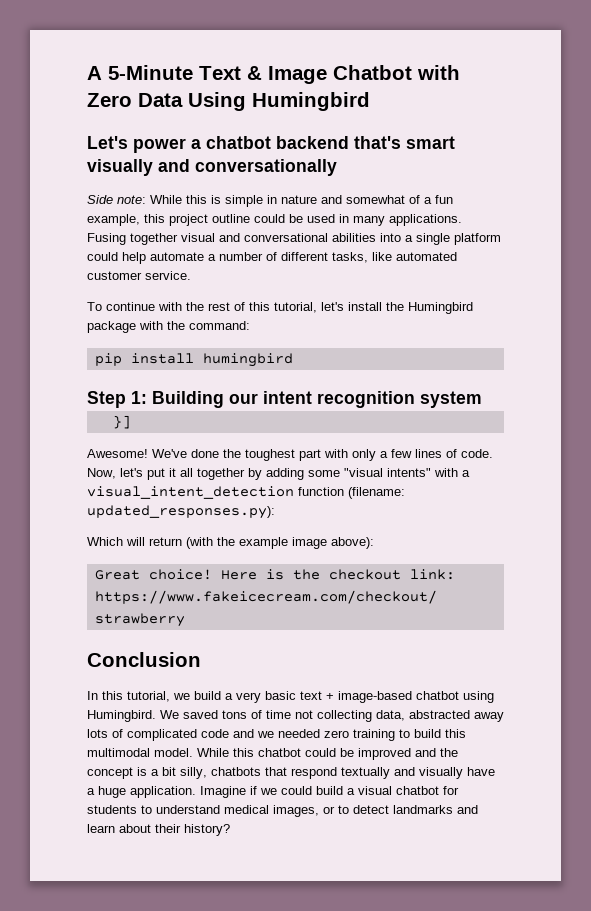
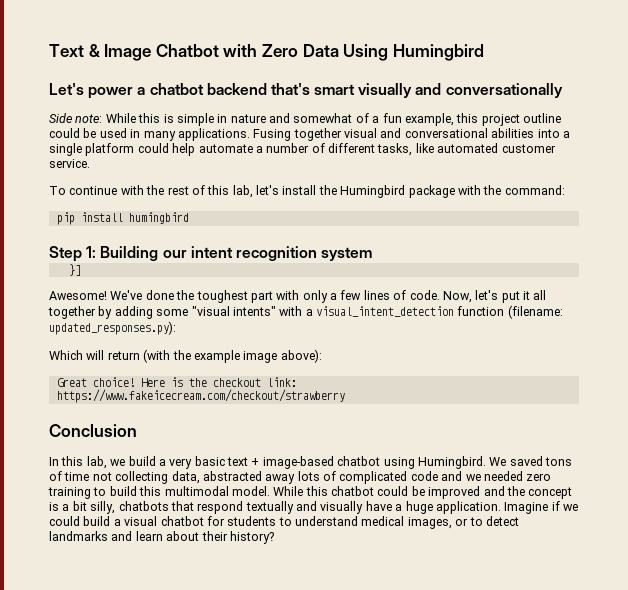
[87,65,193,80] A 5-Minute -> (49, 50) none
[274,302,317,313] tutorial, -> [232,185,253,198] lab,
[127,691,170,702] tutorial, -> [86,456,107,469] lab,

